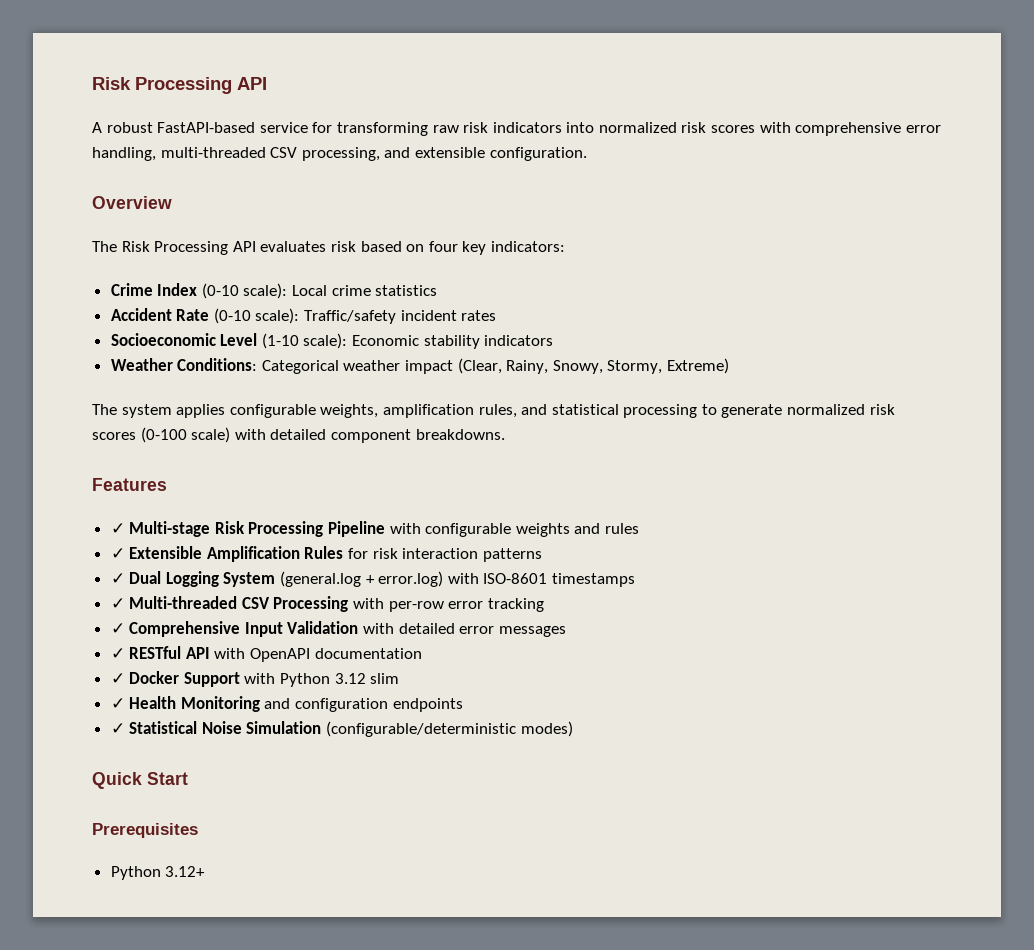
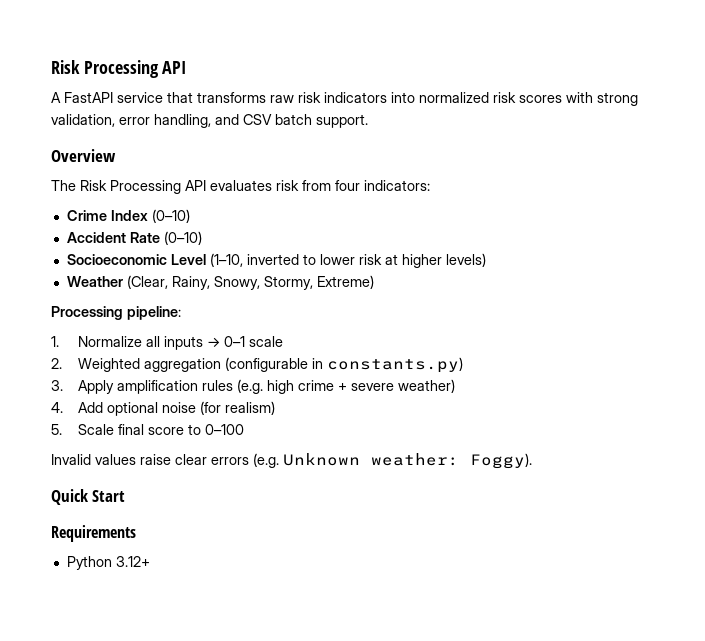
[106,122,428,136] robust FastAPI-based service for transforming -> [64,92,266,103] FastAPI service that transforms
[795,122,941,136] [92,147,587,161] comprehensive error handling, multi-threaded CSV processing, and extensible configuration. -> [597,92,638,106] [51,114,368,128] strong validation, error handling, and CSV batch support.
[360,241,487,255] based on four key -> [302,180,360,191] from four
[201,283,438,299] [110,308,497,324] [110,333,554,349] [110,358,454,374] (0-10 scale): Local crime statistics // Accident Rate (0-10 scale): Traffic/safety incident rates // Socioeconomic Level (1-10 scale): Economic stability indicators // Weather Conditions: Categorical weather impact -> [151,209,190,223] [66,231,202,245] [66,253,486,268] [66,276,123,287] (0–10) // Accident Rate (0–10) // Socioeconomic Level (1–10, inverted to lower risk at higher levels) // Weather
[92,404,895,418] [92,427,505,443] [92,478,167,491] [110,521,640,537] [110,546,542,562] [110,571,636,587] [110,596,544,612] [110,621,566,637] [110,646,422,662] [110,671,400,687] [110,696,463,712] [110,721,573,737] The system applies configurable weights, amplification rules, and statistical processing to generate normalized risk scores (0-100 scale) with detailed component breakdowns. // Features // ✓ Multi-stage Risk Processing Pipeline with configurable weights and rules // ✓ Extensible Amplification Rules for risk interaction patterns // ✓ Dual Logging System (general.log + error.log) with ISO-8601 timestamps // ✓ Multi-threaded CSV Processing with per-row error tracking // ✓ Comprehensive Input Validation with detailed error messages // ✓ RESTful API with OpenAPI documentation // ✓ Docker Support with Python 3.12 slim // ✓ Health Monitoring and configuration endpoints // ✓ Statistical Noise Simulation (configurable/deterministic modes) -> [51,306,181,320] [51,336,284,350] [51,357,464,373] [51,379,456,394] [51,401,276,416] [51,424,245,435] [51,453,532,469] Processing pipeline: // 1. Normalize all inputs → 0–1 scale // 2. Weighted aggregation (configurable in constants.py) // 3. Apply amplification rules (e.g. high crime + severe weather) // 4. Add optional noise (for realism) // 5. Scale final score to 0–100 // Invalid values raise clear errors (e.g. Unknown weather: Foggy).
[92,823,198,838] Prerequisites -> [51,525,136,542] Requirements

